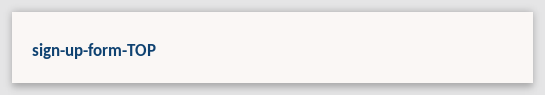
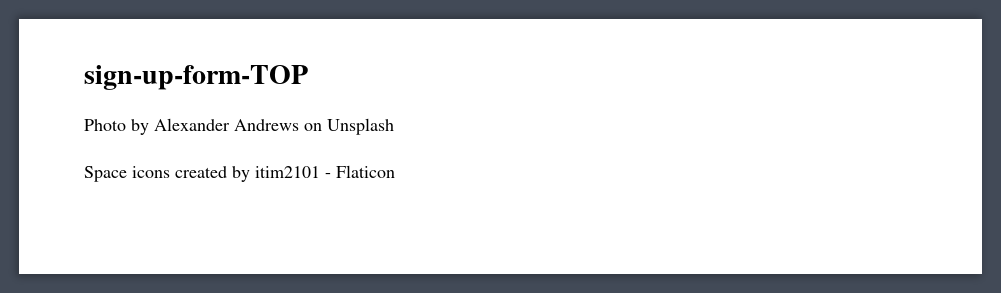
(156, 51) none -> [84,118,394,135] [84,165,395,182] // Photo by Alexander Andrews on Unsplash // Space icons created by itim2101 - Flaticon

